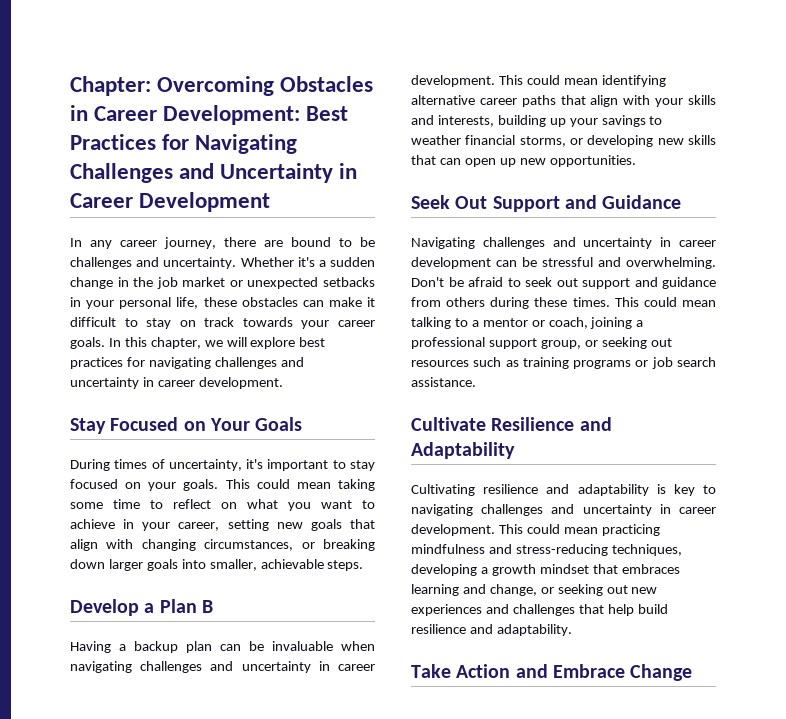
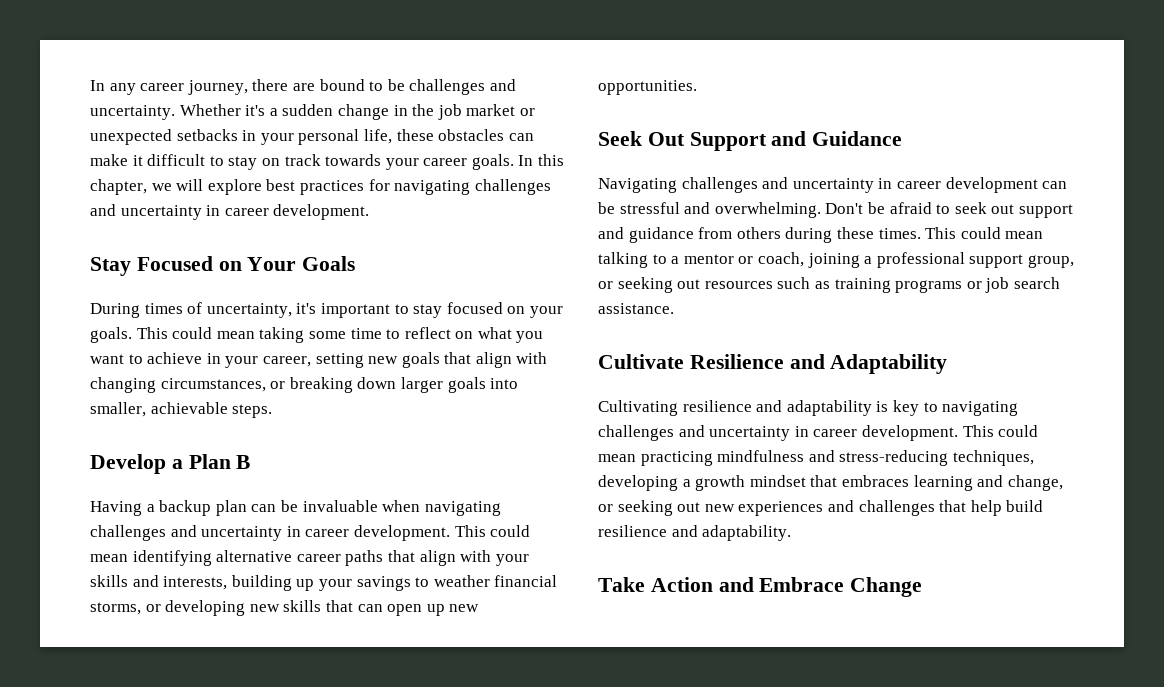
[70,76,374,96] [70,105,349,125] [70,134,298,154] [70,163,358,183] [70,192,271,212] Chapter: Overcoming Obstacles in Career Development: Best Practices for Navigating Challenges and Uncertainty in Career Development // -> (90, 85) none

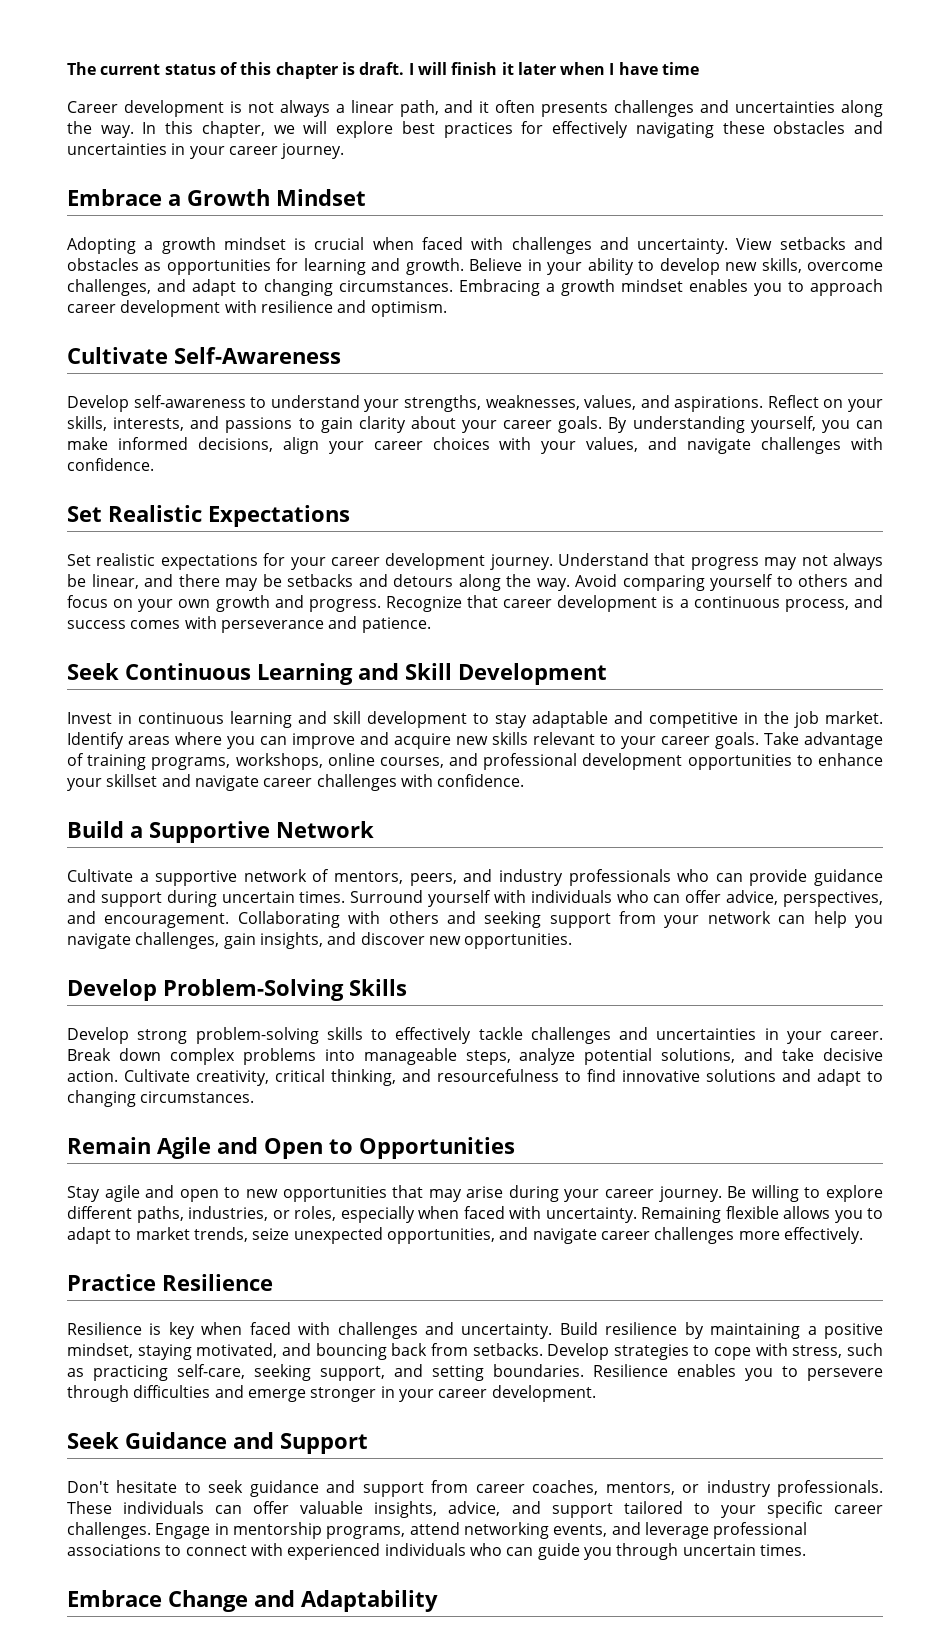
[90,79,516,95] [90,104,535,120] [90,129,534,145] [90,154,514,170] In any career journey, there are bound to be challenges and uncertainty. Whether it's a sudden change in the job market or unexpected setbacks in your personal life, these obstacles can make it difficult to stay on track towards your career goals. -> [67,62,700,79] [67,100,884,117] [67,121,134,138] The current status of this chapter is draft. I will finish it later when I have time // Career development is not always a linear path, and it often presents challenges and uncertainties along the way.
[394,179,551,195] [90,204,370,220] [90,256,356,276] [90,302,563,318] [90,327,544,343] [90,352,548,368] [90,377,519,393] [90,402,273,418] [90,454,251,474] [90,500,501,516] [90,525,531,541] [90,550,529,566] [90,575,558,591] [90,600,480,616] [598,80,697,95] [598,131,903,151] [598,177,1068,193] [598,202,1073,218] [598,227,1044,243] [598,252,1074,268] [598,277,1060,293] [598,303,674,314] [598,354,948,374] [598,400,1019,416] [598,425,1039,441] [598,450,1034,466] [598,475,1063,491] [598,500,1044,516] [598,525,792,541] [598,577,923,597] navigating challenges and uncertainty in career development. // Stay Focused on Your Goals // During times of uncertainty, it's important to stay focused on your goals. This could mean taking some time to reflect on what you want to achieve in your career, setting new goals that align with changing circumstances, or breaking down larger goals into smaller, achievable steps. // Develop a Plan B // Having a backup plan can be invaluable when navigating challenges and uncertainty in career development. This could mean identifying alternative career paths that align with your skills and interests, building up your savings to weather financial storms, or developing new skills that can open up new opportunities. // Seek Out Support and Guidance // Navigating challenges and uncertainty in career development can be stressful and overwhelming. Don't be afraid to seek out support and guidance from others during these times. This could mean talking to a mentor or coach, joining a professional support group, or seeking out resources such as training programs or job search assistance. // Cultivate Resilience and Adaptability // Cultivating resilience and adaptability is key to navigating challenges and uncertainty in career development. This could mean practicing mindfulness and stress-reducing techniques, developing a growth mindset that embraces learning and change, or seeking out new experiences and challenges that help build resilience and adaptability. // Take Action and Embrace Change -> [552,121,884,138] [67,143,345,159] [67,189,366,206] [67,237,884,254] [67,258,884,275] [67,279,883,296] [67,300,447,317] [67,347,341,364] [67,395,884,412] [67,416,883,433] [67,437,883,454] [67,458,154,471] [67,505,350,527] [67,553,883,570] [67,574,883,591] [67,595,883,612] [67,616,431,633] [67,663,607,685] [67,711,883,728] [67,732,883,749] [67,753,883,770] [67,774,525,791] [67,821,374,843] [67,869,884,886] [67,890,883,907] [67,911,883,928] [67,932,573,949] [67,979,407,1001] [67,1027,883,1044] [67,1048,883,1065] [67,1069,883,1086] [67,1090,255,1107] [67,1137,515,1159] [67,1185,884,1202] [67,1206,883,1223] [67,1227,863,1244] [67,1274,273,1291] [67,1322,884,1339] [67,1343,883,1360] [67,1364,883,1381] [67,1385,596,1402] [67,1432,368,1454] [67,1480,883,1497] [67,1501,884,1518] [67,1522,808,1539] [67,1543,806,1560] [67,1590,438,1612] effectively navigating these obstacles and uncertainties in your career journey. // Embrace a Growth Mindset // Adopting a growth mindset is crucial when faced with challenges and uncertainty. View setbacks and obstacles as opportunities for learning and growth. Believe in your ability to develop new skills, overcome challenges, and adapt to changing circumstances. Embracing a growth mindset enables you to approach career development with resilience and optimism. // Cultivate Self-Awareness // Develop self-awareness to understand your strengths, weaknesses, values, and aspirations. Reflect on your skills, interests, and passions to gain clarity about your career goals. By understanding yourself, you can make informed decisions, align your career choices with your values, and navigate challenges with confidence. // Set Realistic Expectations // Set realistic expectations for your career development journey. Understand that progress may not always be linear, and there may be setbacks and detours along the way. Avoid comparing yourself to others and focus on your own growth and progress. Recognize that career development is a continuous process, and success comes with perseverance and patience. // Seek Continuous Learning and Skill Development // Invest in continuous learning and skill development to stay adaptable and competitive in the job market. Identify areas where you can improve and acquire new skills relevant to your career goals. Take advantage of training programs, workshops, online courses, and professional development opportunities to enhance your skillset and navigate career challenges with confidence. // Build a Supportive Network // Cultivate a supportive network of mentors, peers, and industry professionals who can provide guidance and support during uncertain times. Surround yourself with individuals who can offer advice, perspectives, and encouragement. Collaborating with others and seeking support from your network can help you navigate challenges, gain insights, and discover new opportunities. // Develop Problem-Solving Skills // Develop strong problem-solving skills to effectively tackle challenges and uncertainties in your career. Break down complex problems into manageable steps, analyze potential solutions, and take decisive action. Cultivate creativity, critical thinking, and resourcefulness to find innovative solutions and adapt to changing circumstances. // Remain Agile and Open to Opportunities // Stay agile and open to new opportunities that may arise during your career journey. Be willing to explore different paths, industries, or roles, especially when faced with uncertainty. Remaining flexible allows you to adapt to market trends, seize unexpected opportunities, and navigate career challenges more effectively. // Practice Resilience // Resilience is key when faced with challenges and uncertainty. Build resilience by maintaining a positive mindset, staying motivated, and bouncing back from setbacks. Develop strategies to cope with stress, such as practicing self-care, seeking support, and setting boundaries. Resilience enables you to persevere through difficulties and emerge stronger in your career development. // Seek Guidance and Support // Don't hesitate to seek guidance and support from career coaches, mentors, or industry professionals. These individuals can offer valuable insights, advice, and support tailored to your specific career challenges. Engage in mentorship programs, attend networking events, and leverage professional associations to connect with experienced individuals who can guide you through uncertain times. // Embrace Change and Adaptability

